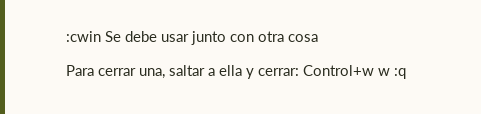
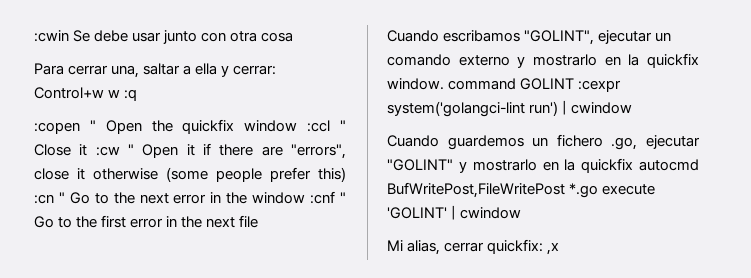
(406, 73) none -> [34,119,346,134] [34,143,347,159] [34,167,346,182] [34,191,346,204] [34,215,259,228] [387,30,672,45] [387,53,699,68] [387,78,622,92] [387,100,633,117] [387,134,700,150] [387,158,699,173] [387,182,656,198] [387,205,522,220] [387,239,560,255] // :copen " Open the quickfix window :ccl " Close it :cw " Open it if there are "errors", close it otherwise (some people prefer this) :cn " Go to the next error in the window :cnf " Go to the first error in the next file // Cuando escribamos "GOLINT", ejecutar un comando externo y mostrarlo en la quickfix window. command GOLINT :cexpr system('golangci-lint run') | cwindow // Cuando guardemos un fichero .go, ejecutar "GOLINT" y mostrarlo en la quickfix autocmd BufWritePost,FileWritePost *.go execute 'GOLINT' | cwindow // Mi alias, cerrar quickfix: ,x

